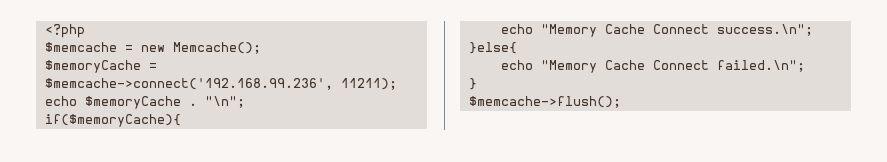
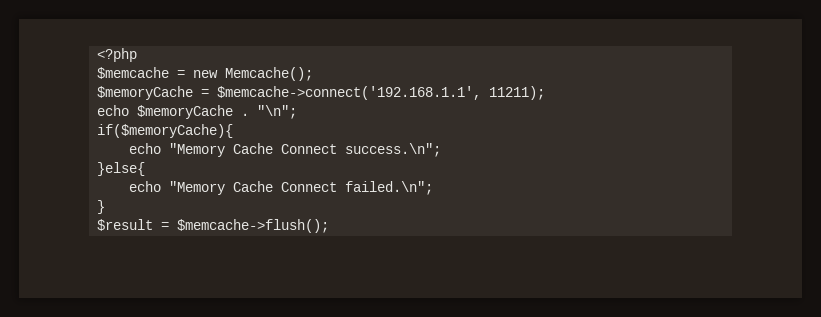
[44,78,333,90] $memcache->connect('192.168.99.236', -> [217,86,482,100] $memcache->connect('192.168.1.1',
(477, 84) none -> [97,219,170,231] $result =

